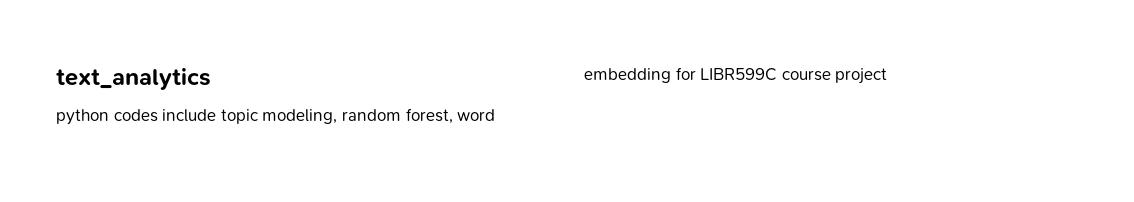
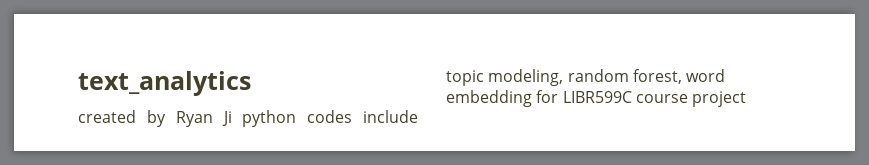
(211, 79) none -> [78,110,232,127] created by Ryan Ji

